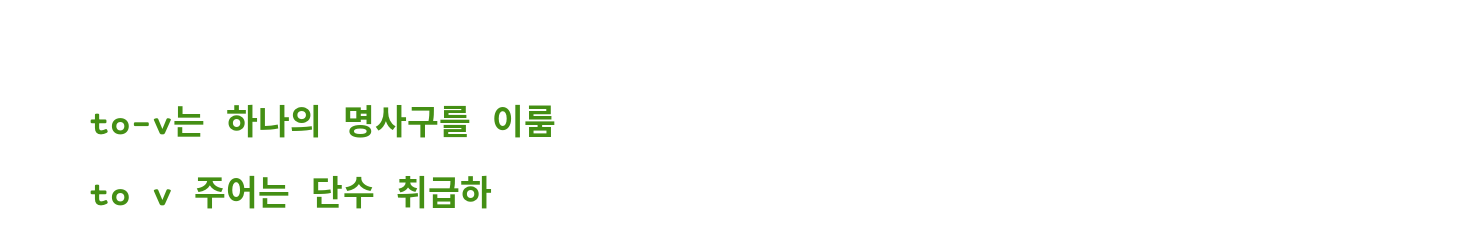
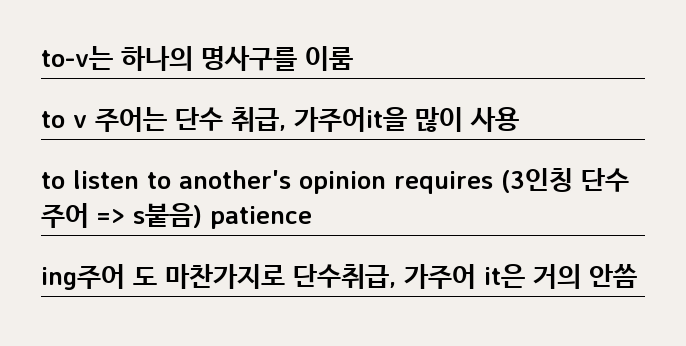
[396,175,492,209] 취급하 -> [231,107,519,132] [41,168,629,194] [41,203,312,229] [41,264,637,290] 취급, 가주어it을 많이 사용 // to listen to another's opinion requires (3인칭 단수 주어 => s붙음) patience // ing주어 도 마찬가지로 단수취급, 가주어 it은 거의 안씀

